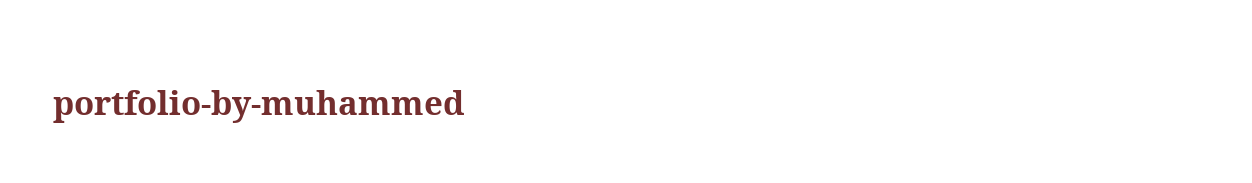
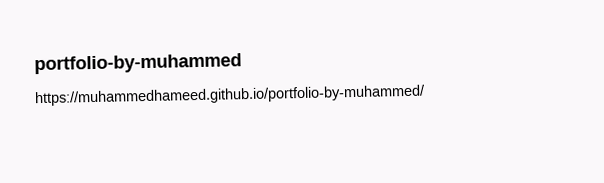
(464, 106) none -> [34,84,426,107] // https://muhammedhameed.github.io/portfolio-by-muhammed/

